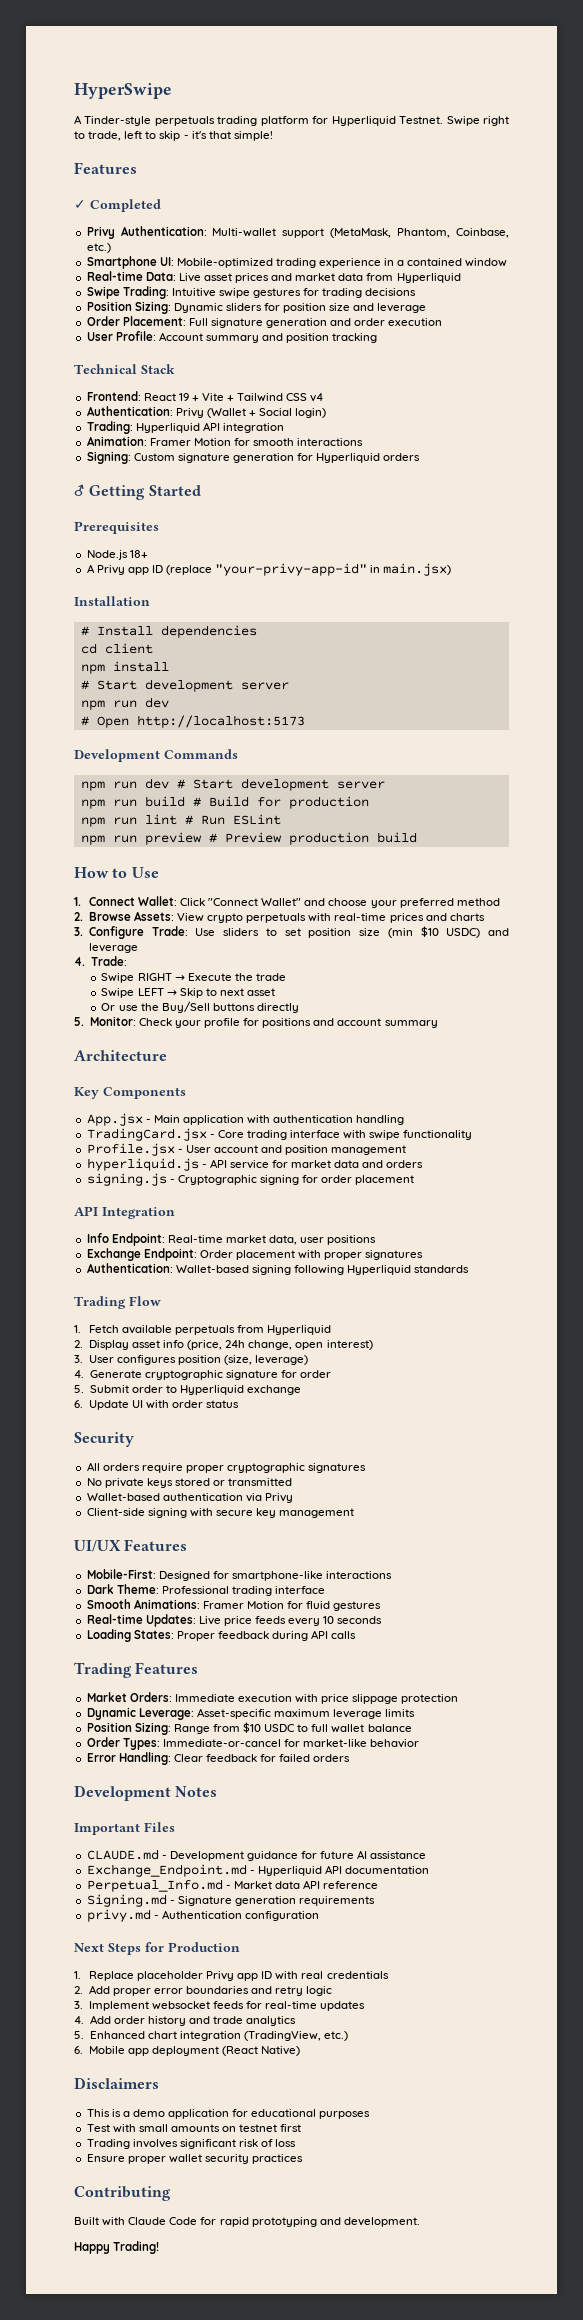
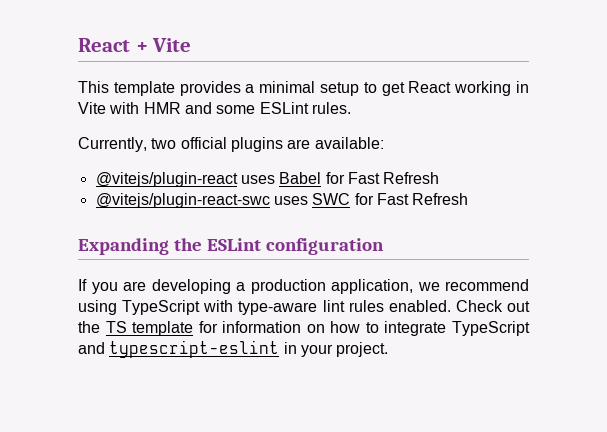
[74,83,172,99] [74,115,509,126] [74,131,273,141] [74,162,137,174] [74,199,161,212] [86,226,509,239] [86,243,111,253] [86,256,508,269] [86,271,461,283] [86,286,417,299] [86,301,427,314] [86,316,443,328] [86,331,378,343] [74,364,175,374] [86,391,324,402] [86,406,327,418] [86,421,284,434] [86,436,364,446] [86,451,421,464] [74,484,201,500] [74,521,159,534] [86,550,148,560] [86,563,452,576] [74,596,150,606] [80,625,257,638] [80,643,153,654] [80,661,169,674] [80,679,289,692] [80,697,169,710] [80,715,305,728] [74,749,238,762] [80,778,385,791] [80,796,369,809] [80,814,281,827] [80,832,417,845] [74,867,159,878] [74,896,500,908] [74,911,485,923] [74,926,510,939] [88,943,138,953] [74,956,127,966] [101,973,286,983] [101,988,276,998] [101,1001,299,1013] [74,1016,438,1028] [74,1050,167,1061] [74,1087,186,1099] [86,1113,405,1126] [86,1128,473,1141] [86,1143,407,1156] [86,1158,424,1171] [86,1173,415,1186] [74,1206,175,1219] [86,1233,377,1246] [86,1248,424,1261] [86,1263,470,1275] [74,1296,161,1309] [74,1325,332,1335] [74,1340,373,1350] [74,1355,309,1365] [74,1370,332,1380] [74,1385,302,1395] [74,1400,240,1410] [74,1432,134,1447] [86,1462,367,1473] [86,1478,293,1488] [86,1493,293,1503] [86,1508,355,1518] [74,1539,188,1552] [86,1569,393,1581] [86,1584,326,1596] [86,1599,382,1611] [86,1614,383,1627] [86,1629,357,1642] [74,1662,199,1678] [86,1692,459,1704] [86,1707,416,1720] [86,1722,412,1735] [86,1737,420,1750] [86,1752,351,1765] [74,1785,218,1801] [74,1822,175,1835] [86,1849,427,1861] [86,1864,430,1877] [86,1879,379,1892] [86,1894,376,1907] [86,1909,319,1922] [74,1942,240,1955] [74,1971,389,1981] [74,1985,333,1996] [74,2001,366,2011] [74,2015,297,2026] [74,2031,349,2041] [74,2046,301,2056] [74,2077,159,2089] [86,2109,371,2119] [86,2124,302,2133] [86,2139,297,2149] [86,2154,304,2164] [74,2186,171,2201] [74,2217,420,2227] [74,2241,160,2254] HyperSwipe // A Tinder-style perpetuals trading platform for Hyperliquid Testnet. Swipe right to trade, left to skip - it's that simple! // Features // ✓ Completed // Privy Authentication: Multi-wallet support (MetaMask, Phantom, Coinbase, etc.) // Smartphone UI: Mobile-optimized trading experience in a contained window // Real-time Data: Live asset prices and market data from Hyperliquid // Swipe Trading: Intuitive swipe gestures for trading decisions // Position Sizing: Dynamic sliders for position size and leverage // Order Placement: Full signature generation and order execution // User Profile: Account summary and position tracking // Technical Stack // Frontend: React 19 + Vite + Tailwind CSS v4 // Authentication: Privy (Wallet + Social login) // Trading: Hyperliquid API integration // Animation: Framer Motion for smooth interactions // Signing: Custom signature generation for Hyperliquid orders // ♂ Getting Started // Prerequisites // Node.js 18+ // A Privy app ID (replace "your-privy-app-id" in main.jsx) // Installation // # Install dependencies // cd client // npm install // # Start development server // npm run dev // # Open http://localhost:5173 // Development Commands // npm run dev # Start development server // npm run build # Build for production // npm run lint # Run ESLint // npm run preview # Preview production build // How to Use // 1. Connect Wallet: Click "Connect Wallet" and choose your preferred method // 2. Browse Assets: View crypto perpetuals with real-time prices and charts // 3. Configure Trade: Use sliders to set position size (min $10 USDC) and leverage // 4. Trade: // Swipe RIGHT → Execute the trade // Swipe LEFT → Skip to next asset // Or use the Buy/Sell buttons directly // 5. Monitor: Check your profile for positions and account summary // Architecture // Key Components // App.jsx - Main application with authentication handling // TradingCard.jsx - Core trading interface with swipe functionality // Profile.jsx - User account and position management // hyperliquid.js - API service for market data and orders // signing.js - Cryptographic signing for order placement // API Integration // Info Endpoint: Real-time market data, user positions // Exchange Endpoint: Order placement with proper signatures // Authentication: Wallet-based signing following Hyperliquid standards // Trading Flow // 1. Fetch available perpetuals from Hyperliquid // 2. Display asset info (price, 24h change, open interest) // 3. User configures position (size, leverage) // 4. Generate cryptographic signature for order // 5. Submit order to Hyperliquid exchange // 6. Update UI with order status // Security // All orders require proper cryptographic signatures // No private keys stored or transmitted // Wallet-based authentication via Privy // Client-side signing with secure key management // UI/UX Features // Mobile-First: Designed for smartphone-like interactions // Dark Theme: Professional trading interface // Smooth Animations: Framer Motion for fluid gestures // Real-time Updates: Live price feeds every 10 seconds // Loading States: Proper feedback during API calls // Trading Features // Market Orders: Immediate execution with price slippage protection // Dynamic Leverage: Asset-specific maximum leverage limits // Position Sizing: Range from $10 USDC to full wallet balance // Order Types: Immediate-or-cancel for market-like behavior // Error Handling: Clear feedback for failed orders // Development Notes // Important Files // CLAUDE.md - Development guidance for future AI assistance // Exchange_Endpoint.md - Hyperliquid API documentation // Perpetual_Info.md - Market data API reference // Signing.md - Signature generation requirements // privy.md - Authentication configuration // Next Steps for Production // 1. Replace placeholder Privy app ID with real credentials // 2. Add proper error boundaries and retry logic // 3. Implement websocket feeds for real-time updates // 4. Add order history and trade analytics // 5. Enhanced chart integration (TradingView, etc.) // 6. Mobile app deployment (React Native) // Disclaimers // This is a demo application for educational purposes // Test with small amounts on testnet first // Trading involves significant risk of loss // Ensure proper wallet security practices // Contributing // Built with Claude Code for rapid prototyping and development. // Happy Trading! -> [78,38,192,52] [78,81,530,96] [78,102,351,114] [78,137,384,152] [95,172,440,187] [95,193,469,208] [78,238,385,255] [78,279,529,294] [78,300,530,315] [78,321,530,336] [78,340,389,358] React + Vite // This template provides a minimal setup to get React working in Vite with HMR and some ESLint rules. // Currently, two official plugins are available: // @vitejs/plugin-react uses Babel for Fast Refresh // @vitejs/plugin-react-swc uses SWC for Fast Refresh // Expanding the ESLint configuration // If you are developing a production application, we recommend using TypeScript with type-aware lint rules enabled. Check out the TS template for information on how to integrate TypeScript and typescript-eslint in your project.

